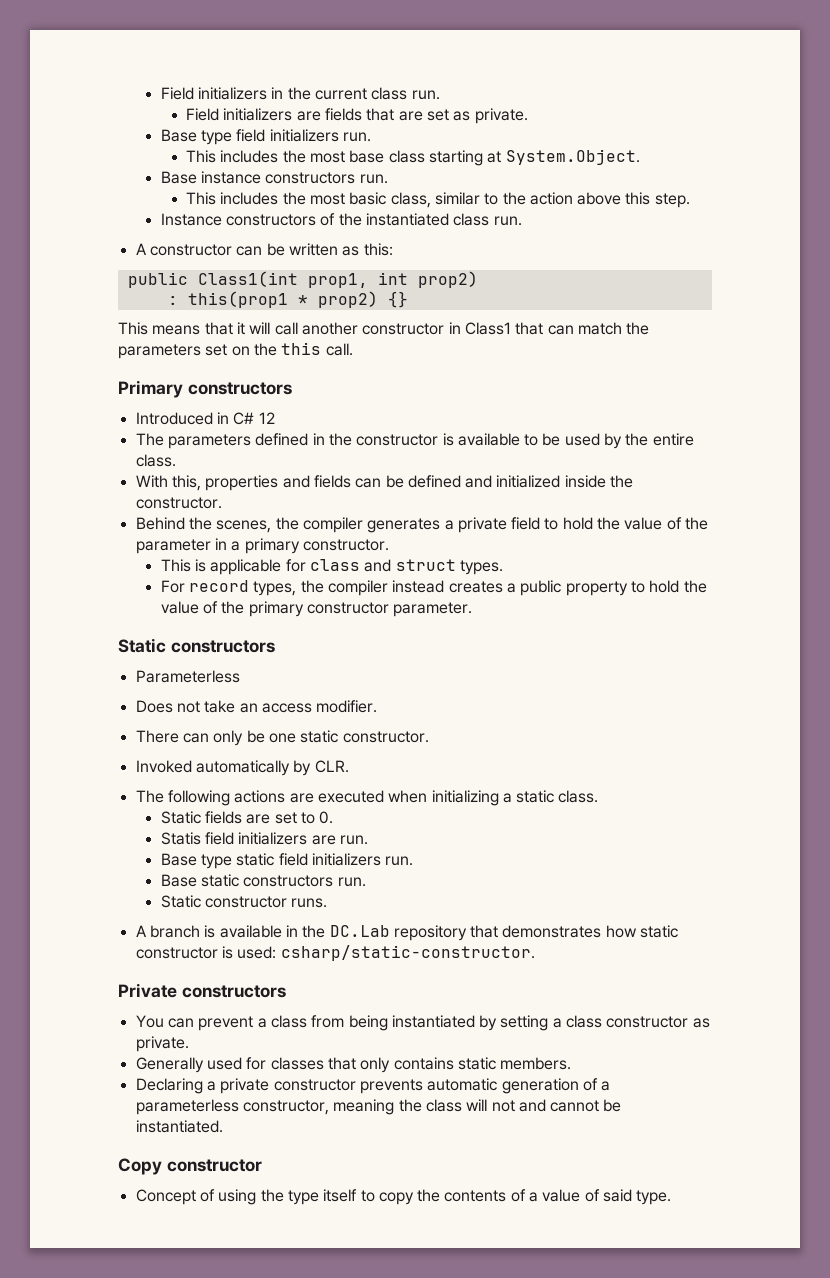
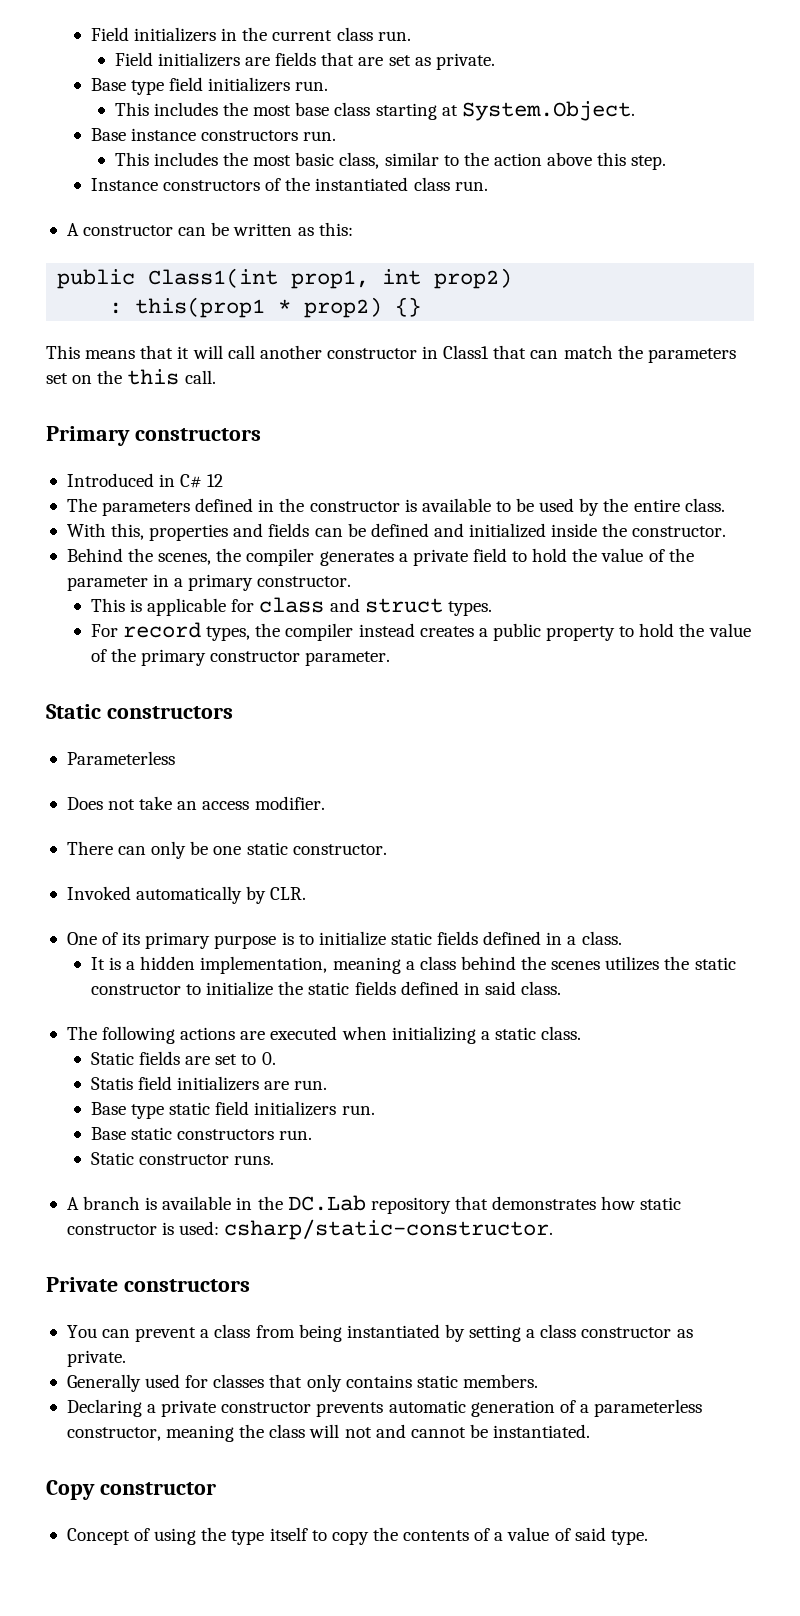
(349, 766) none -> [66,931,622,949] [90,956,736,974] [90,981,562,996] // One of its primary purpose is to initialize static fields defined in a class. // It is a hidden implementation, meaning a class behind the scenes utilizes the static constructor to initialize the static fields defined in said class.

